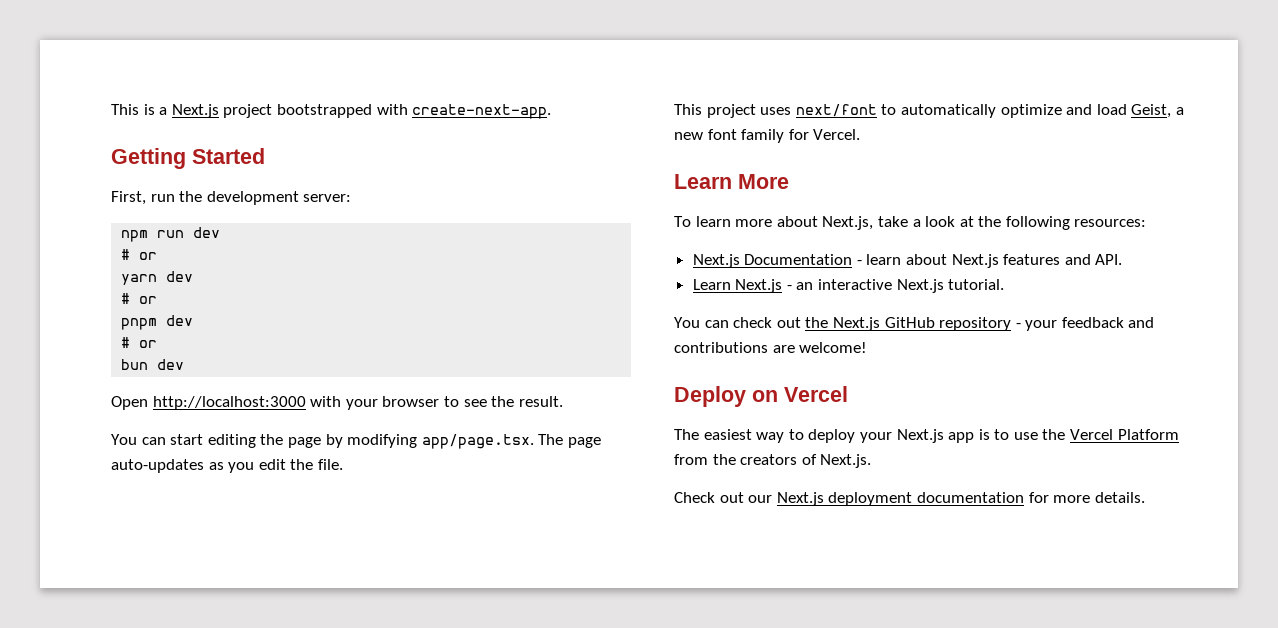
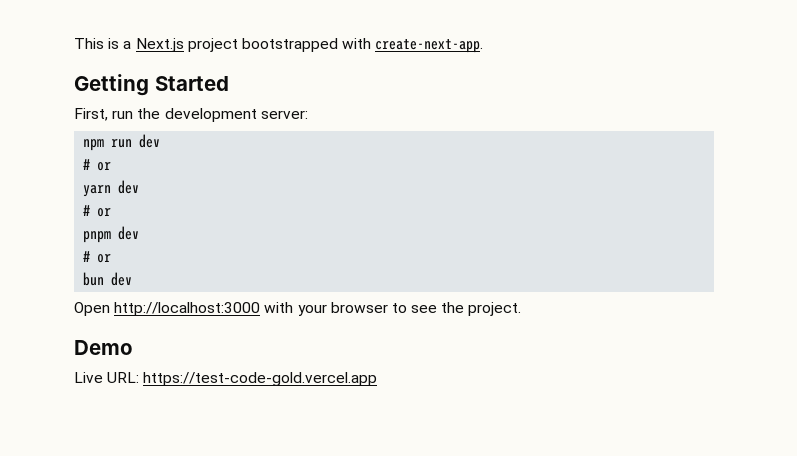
[518,396,563,407] [111,434,601,449] [111,459,343,473] [674,104,1184,118] [674,129,861,143] [674,174,789,189] [674,216,1147,230] [692,254,1123,268] [692,279,1005,293] [674,317,1155,331] [674,342,868,353] [674,386,848,407] [674,429,1179,443] [674,454,872,468] [674,492,1145,506] result. // You can start editing the page by modifying app/page.tsx. The page auto-updates as you edit the file. // This project uses next/font to automatically optimize and load Geist, a new font family for Vercel. // Learn More // To learn more about Next.js, take a look at the following resources: // Next.js Documentation - learn about Next.js features and API. // Learn Next.js - an interactive Next.js tutorial. // You can check out the Next.js GitHub repository - your feedback and contributions are welcome! // Deploy on Vercel // The easiest way to deploy your Next.js app is to use the Vercel Platform from the creators of Next.js. // Check out our Next.js deployment documentation for more details. -> [468,302,522,316] [74,340,133,355] [74,372,378,386] project. // Demo // Live URL: https://test-code-gold.vercel.app

